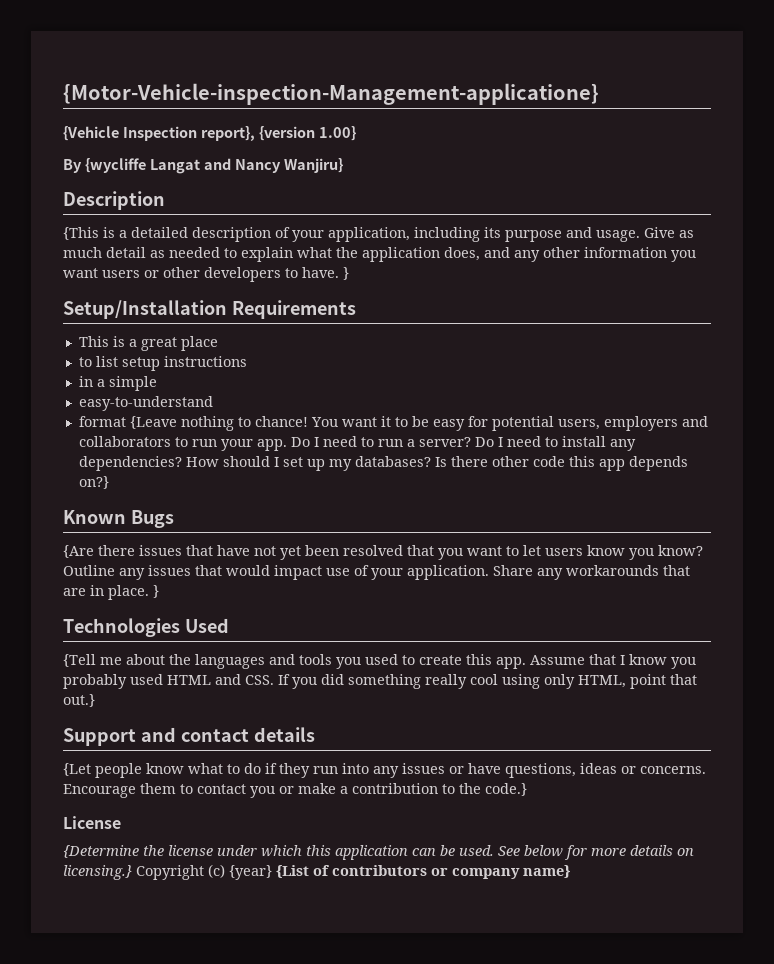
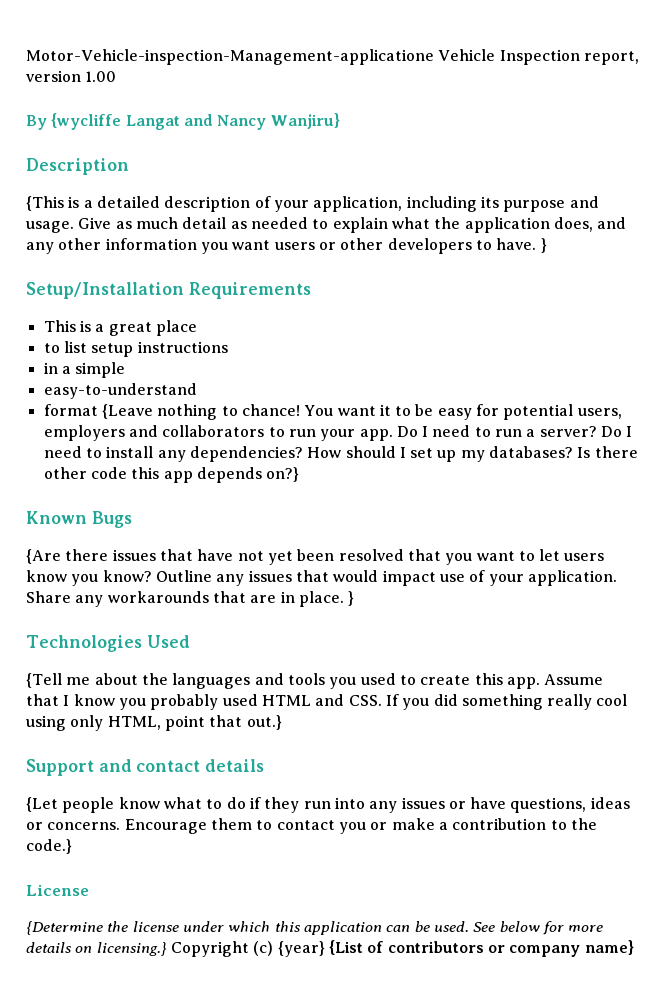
[63,83,599,105] [63,126,356,141] {Motor-Vehicle-inspection-Management-applicatione} // {Vehicle Inspection report}, {version 1.00} -> [26,49,639,65] [26,70,117,82] Motor-Vehicle-inspection-Management-applicatione Vehicle Inspection report, version 1.00

